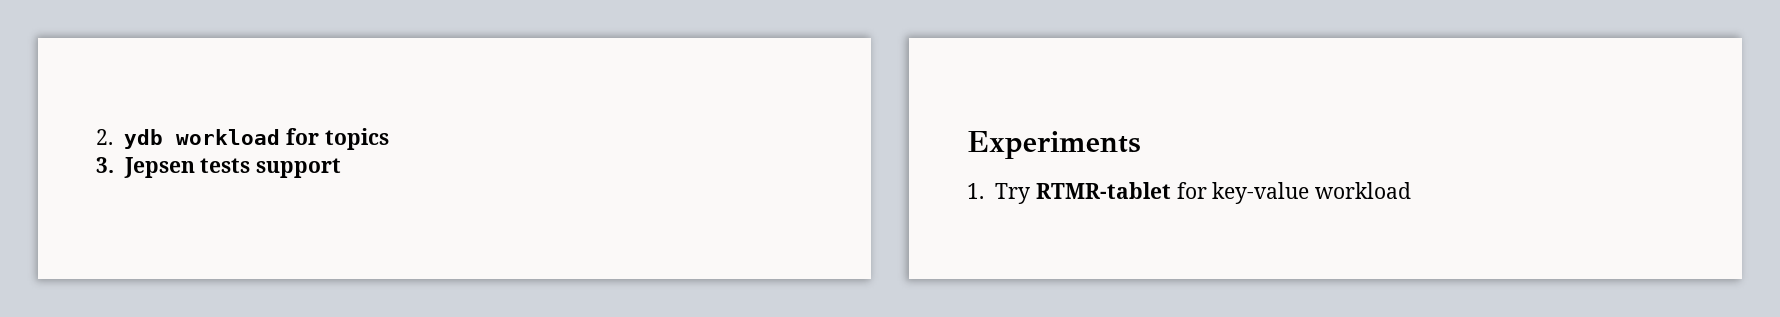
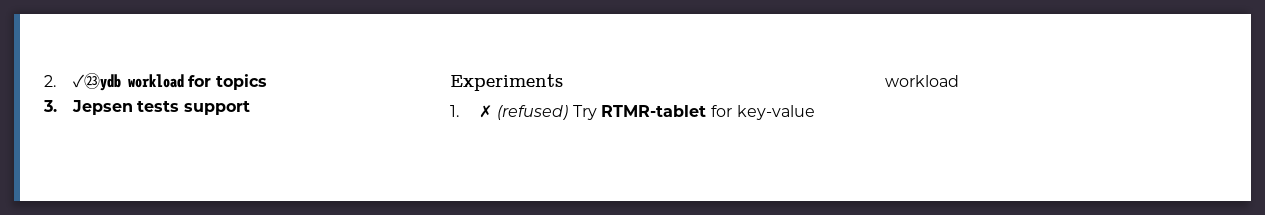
(113, 137) none -> [73,73,101,89] ✓㉓
(984, 191) none -> [479,105,568,120] ✗ (refused)

